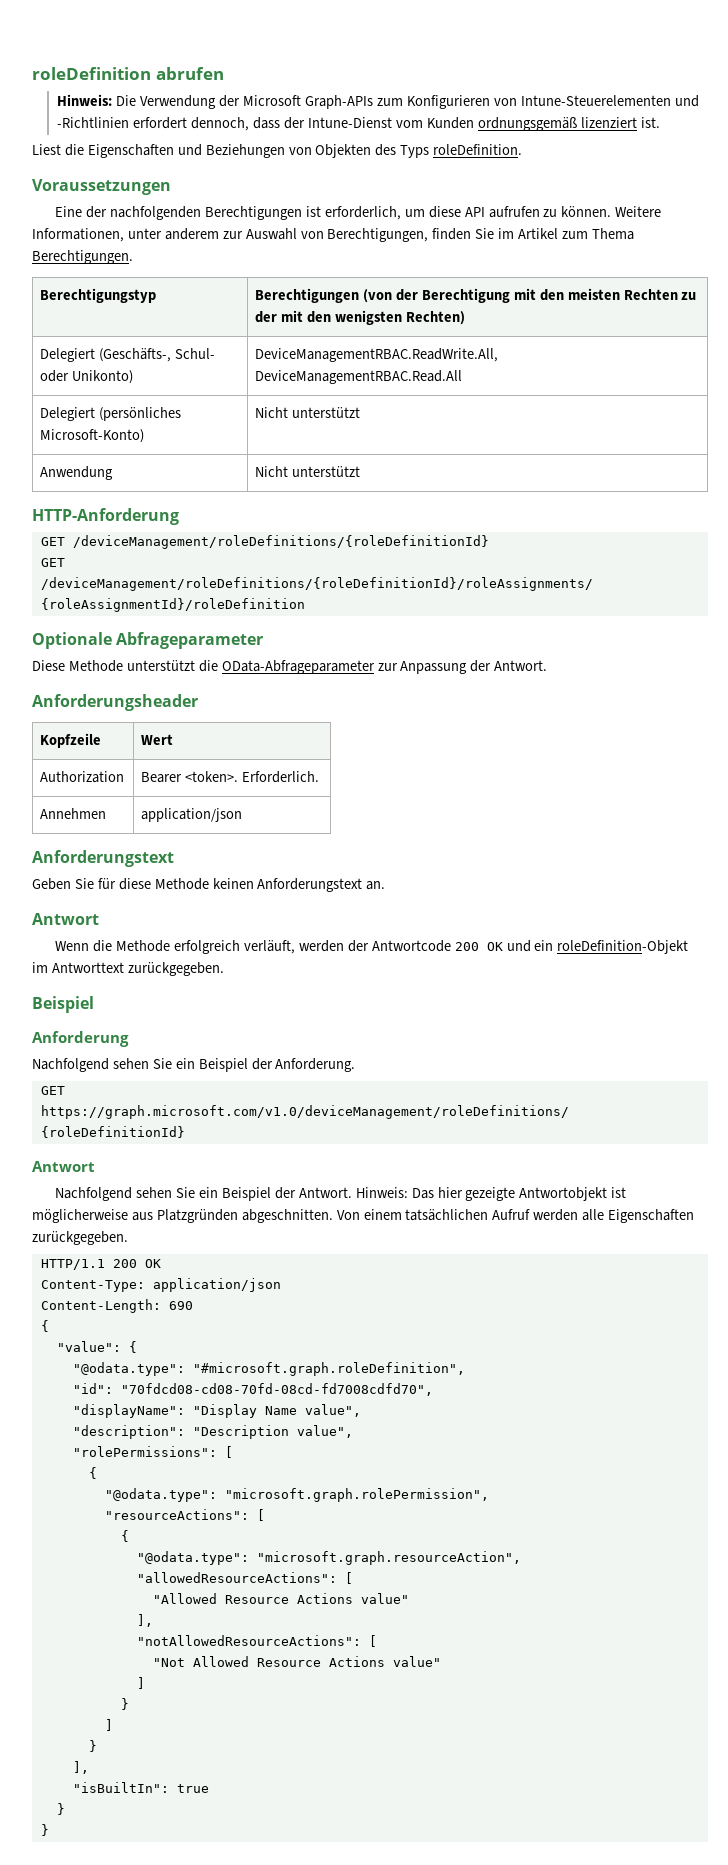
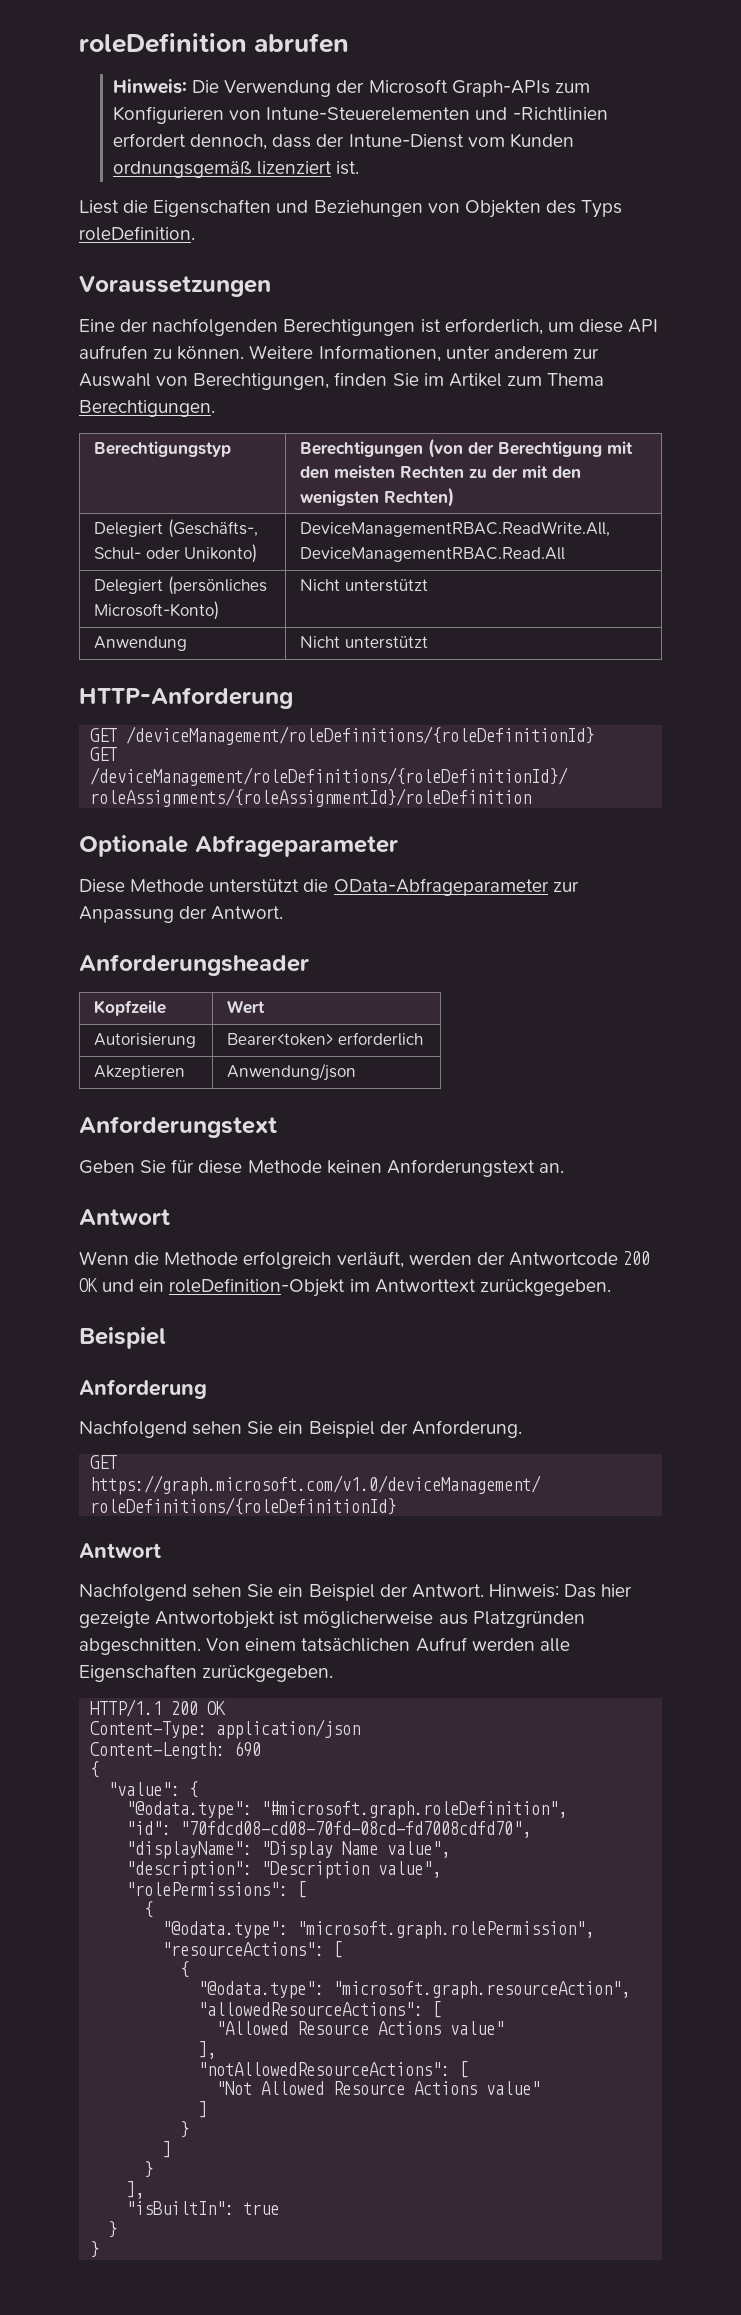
[40,771,125,783] [141,771,319,783] [40,808,107,819] [141,808,243,822] Authorization | Bearer <token>. Erforderlich. // Annehmen | application/json -> [94,1033,197,1048] [227,1032,423,1046] [94,1065,186,1080] [227,1063,357,1081] Autorisierung | Bearer<token> erforderlich // Akzeptieren | Anwendung/json

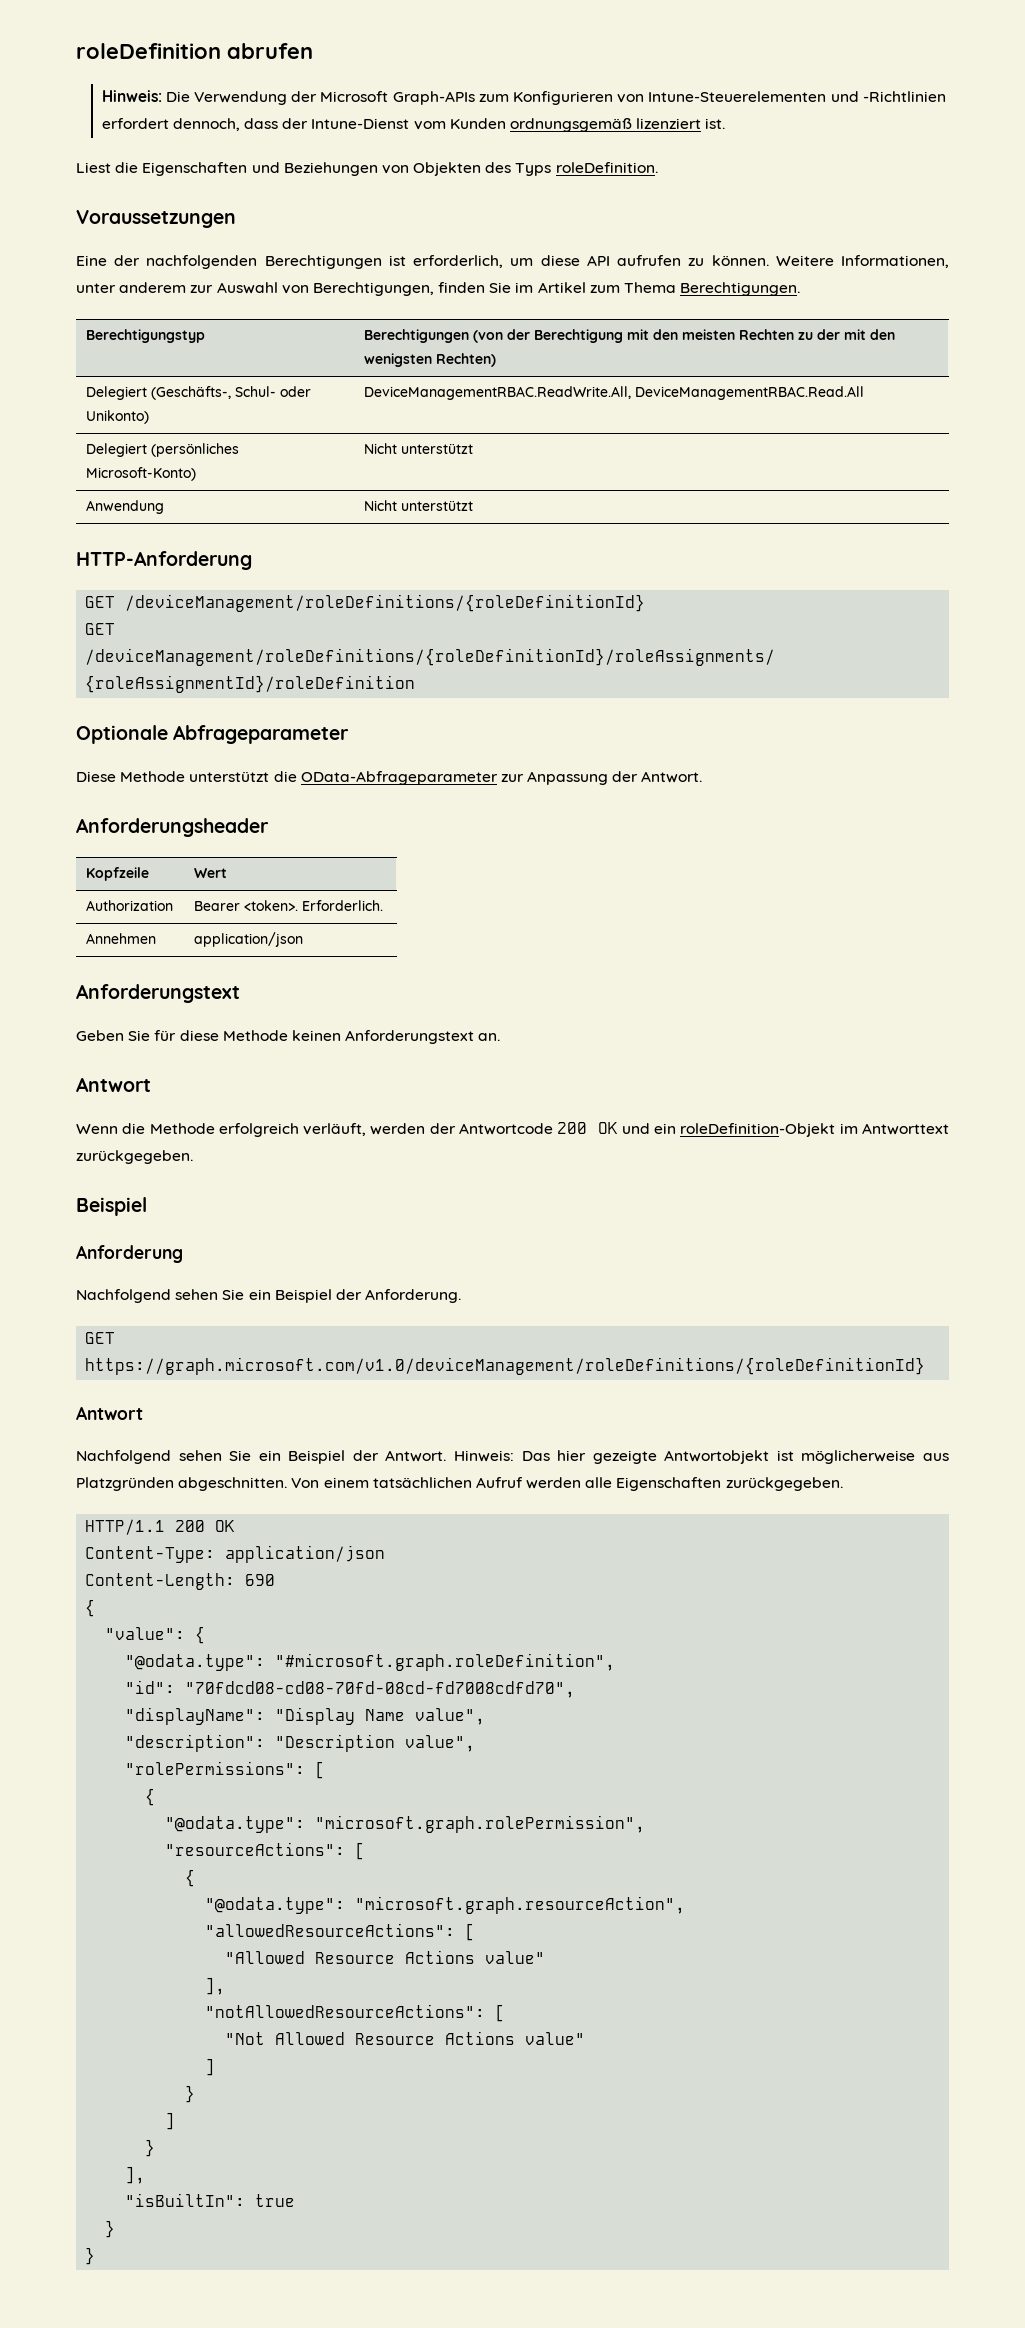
[94,1033,197,1048] [227,1032,423,1046] [94,1065,186,1080] [227,1063,357,1081] Autorisierung | Bearer<token> erforderlich // Akzeptieren | Anwendung/json -> [86,900,174,911] [194,900,384,911] [86,933,157,944] [194,932,304,947] Authorization | Bearer <token>. Erforderlich. // Annehmen | application/json

